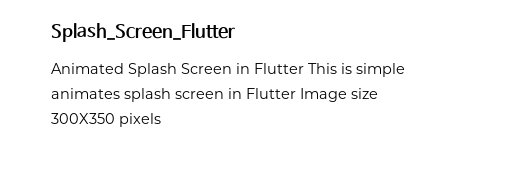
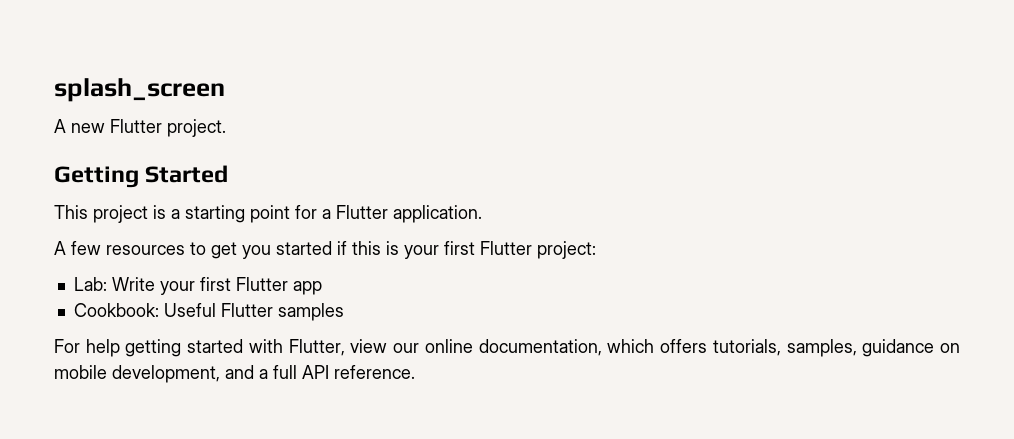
[51,23,235,42] [51,63,405,77] [51,88,378,102] [51,113,161,127] Splash_Screen_Flutter // Animated Splash Screen in Flutter This is simple animates splash screen in Flutter Image size 300X350 pixels -> [54,78,225,102] [54,119,226,137] [54,165,229,188] [54,205,482,223] [54,241,596,259] [73,277,322,295] [73,303,344,321] [54,339,961,357] [54,365,415,383] splash_screen // A new Flutter project. // Getting Started // This project is a starting point for a Flutter application. // A few resources to get you started if this is your first Flutter project: // Lab: Write your first Flutter app // Cookbook: Useful Flutter samples // For help getting started with Flutter, view our online documentation, which offers tutorials, samples, guidance on mobile development, and a full API reference.

